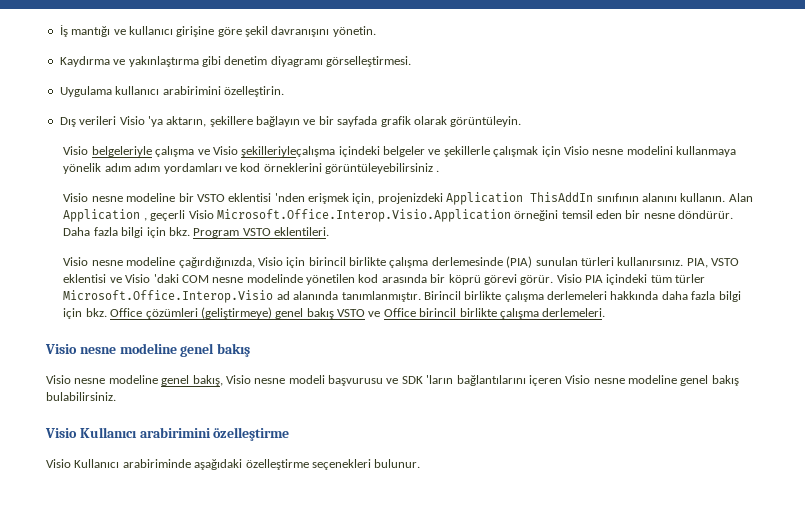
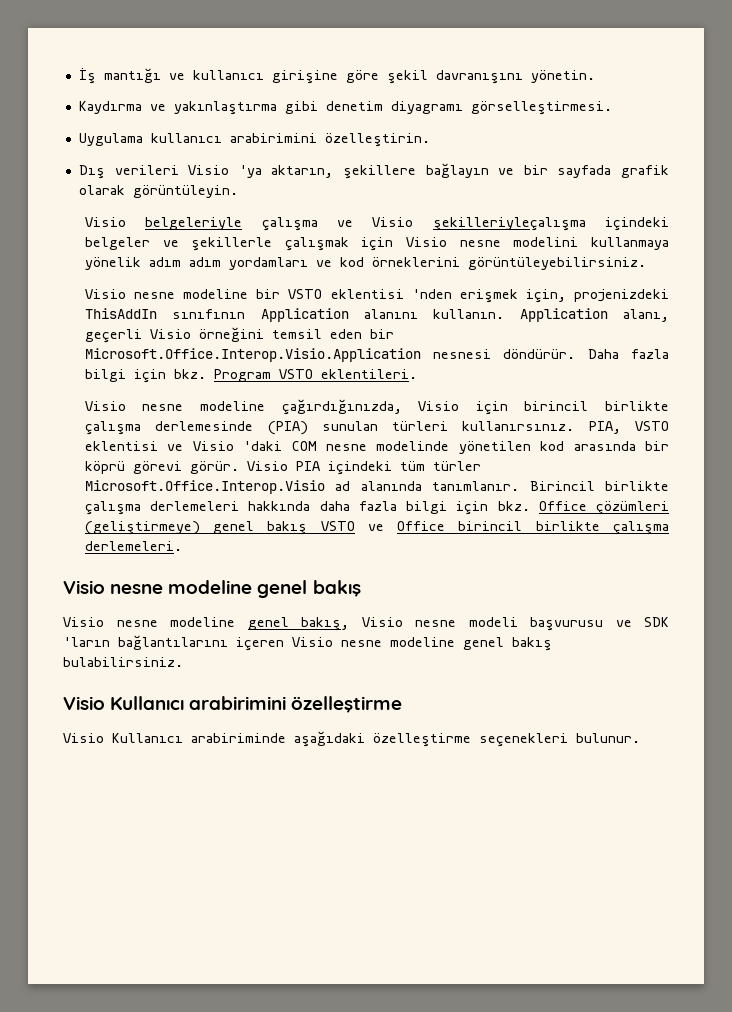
[324,163,440,174] görüntüleyebilirsiniz . -> [467,257,646,270] görüntüleyebilirsiniz.
[446,192,524,205] Application -> (669, 295) none
(639, 197) none -> [260,308,349,322] Application
[728,193,753,202] [63,209,147,222] Alan Application , -> [519,308,669,322] Application alanı,
[216,209,511,222] Microsoft.Office.Interop.Visio.Application -> (191, 334) none
[643,213,675,219] nesne -> [84,348,492,362] Microsoft.Office.Interop.Visio.Application nesnesi
[341,291,421,302] tanımlanmıştır. -> [432,481,520,491] tanımlanır.

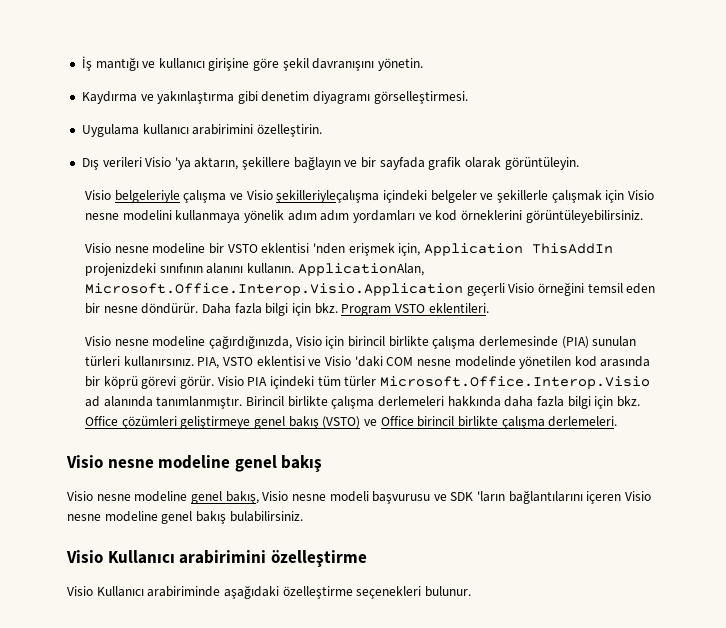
[574,289,669,302] [84,308,669,322] projenizdeki ThisAddIn sınıfının Application alanını kullanın. Application alanı, -> [423,243,613,256] [85,263,424,276] [85,283,464,296] Application ThisAddIn projenizdeki sınıfının alanını kullanın. ApplicationAlan, Microsoft.Office.Interop.Visio.Application
[84,348,492,362] Microsoft.Office.Interop.Visio.Application nesnesi -> [103,306,138,313] nesne
[432,481,520,491] tanımlanır. -> [156,396,243,409] tanımlanmıştır.
[84,521,355,535] (geliştirmeye) genel bakış VSTO -> [180,416,361,429] geliştirmeye genel bakış (VSTO)

